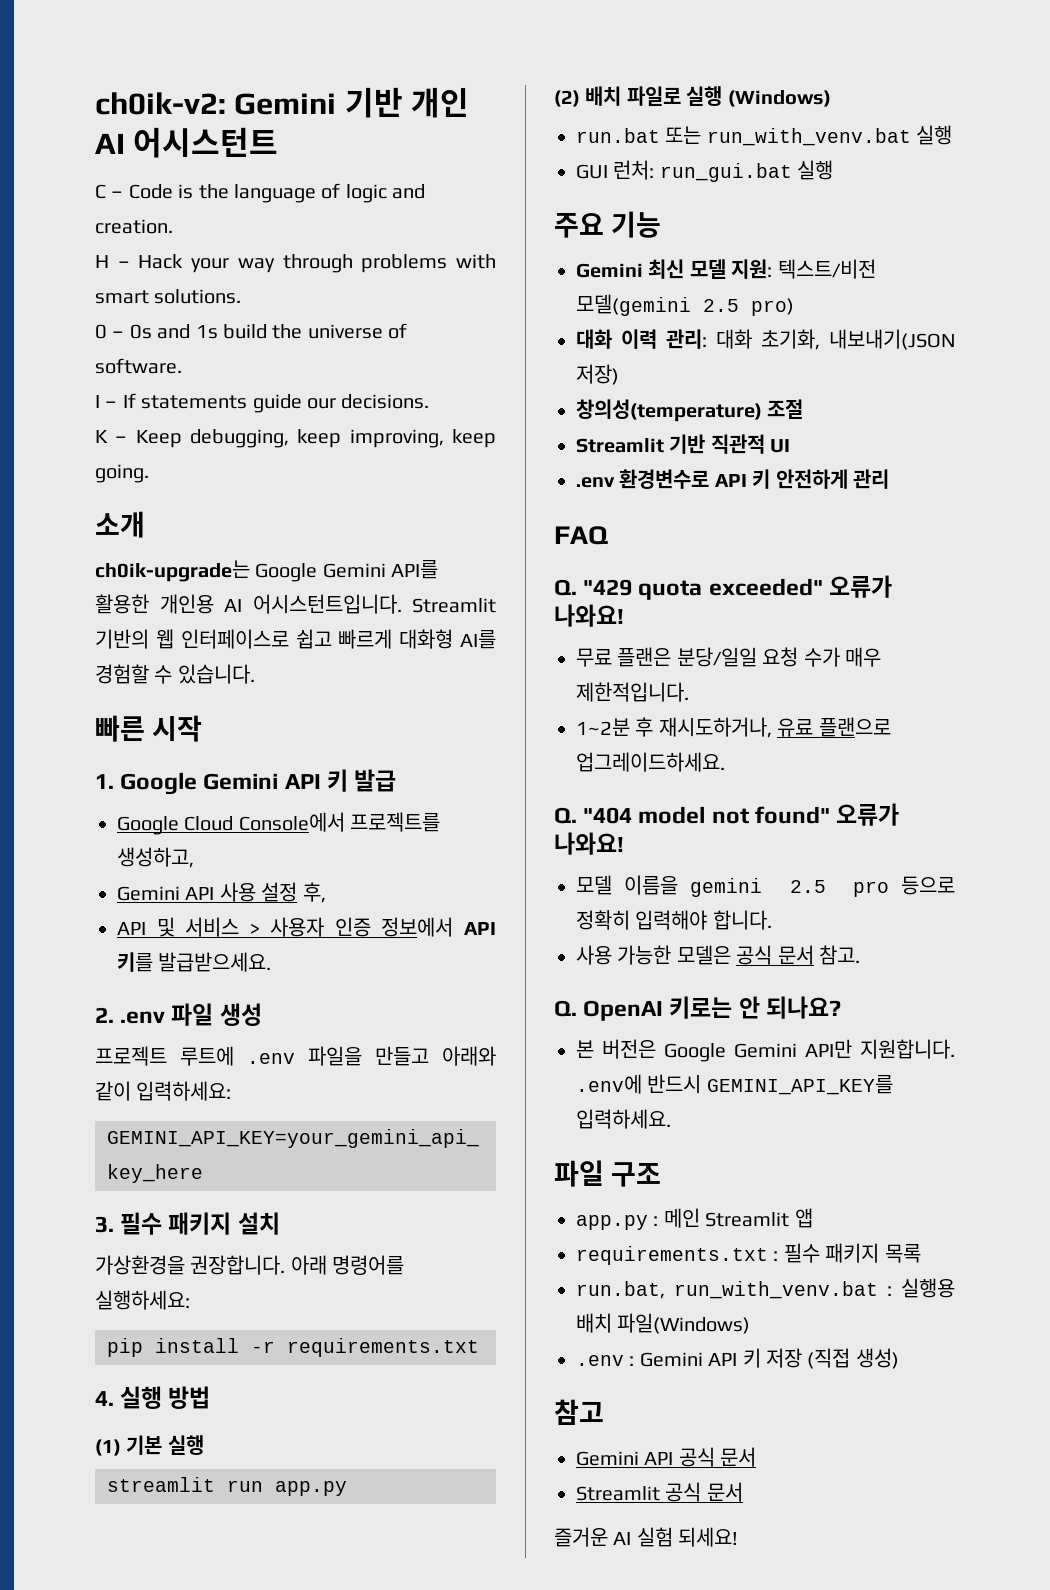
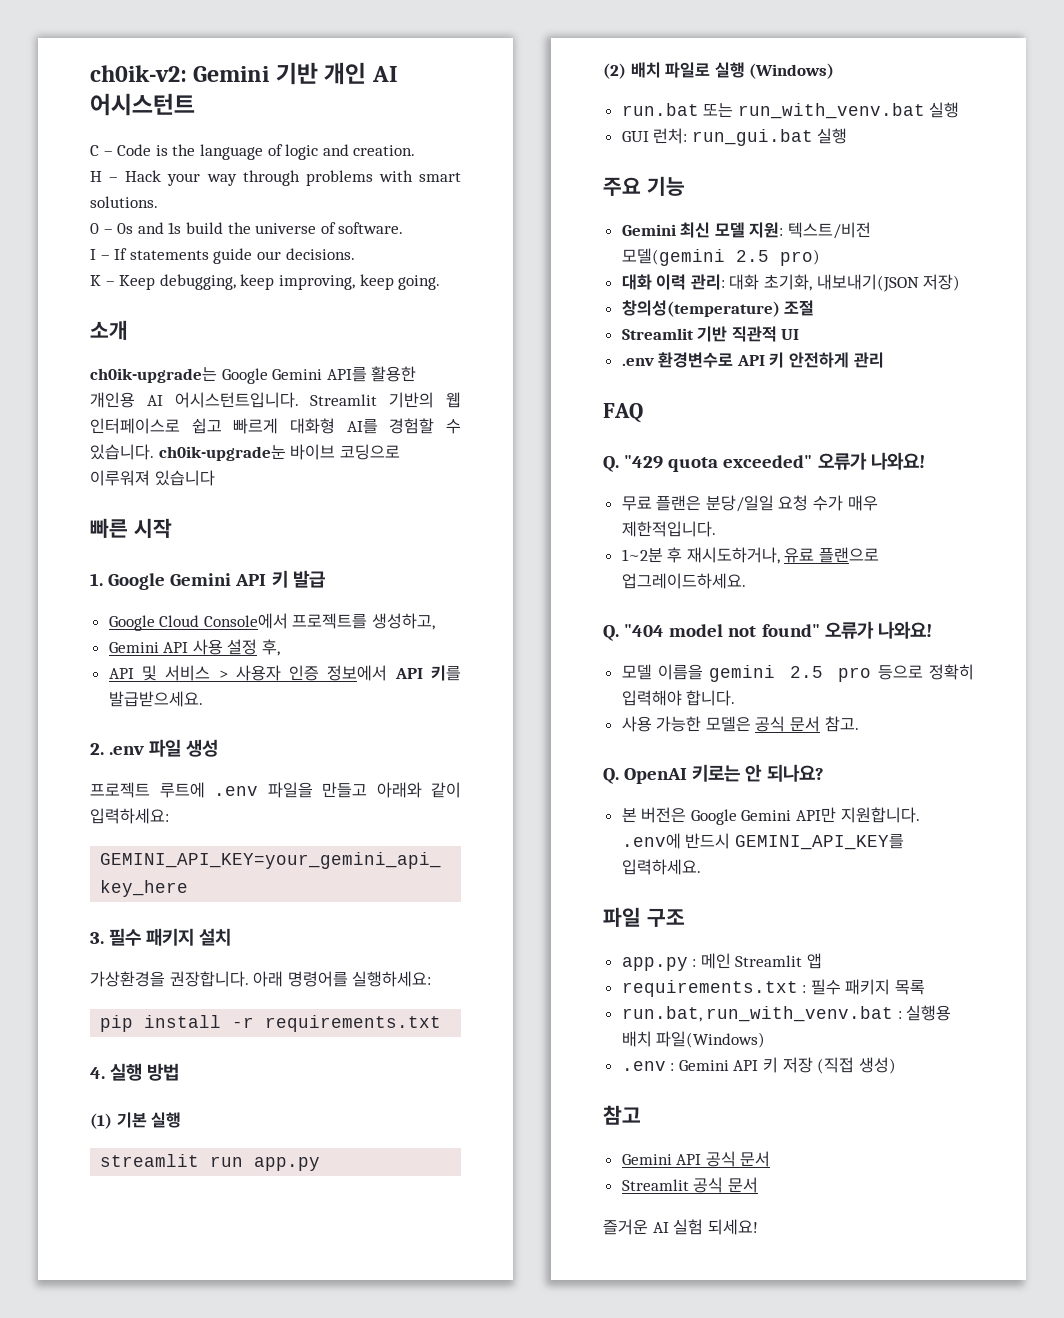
(255, 674) none -> [158,444,400,461] [90,470,215,486] ch0ik-upgrade눈 바이브 코딩으로 이루워져 있습니다

